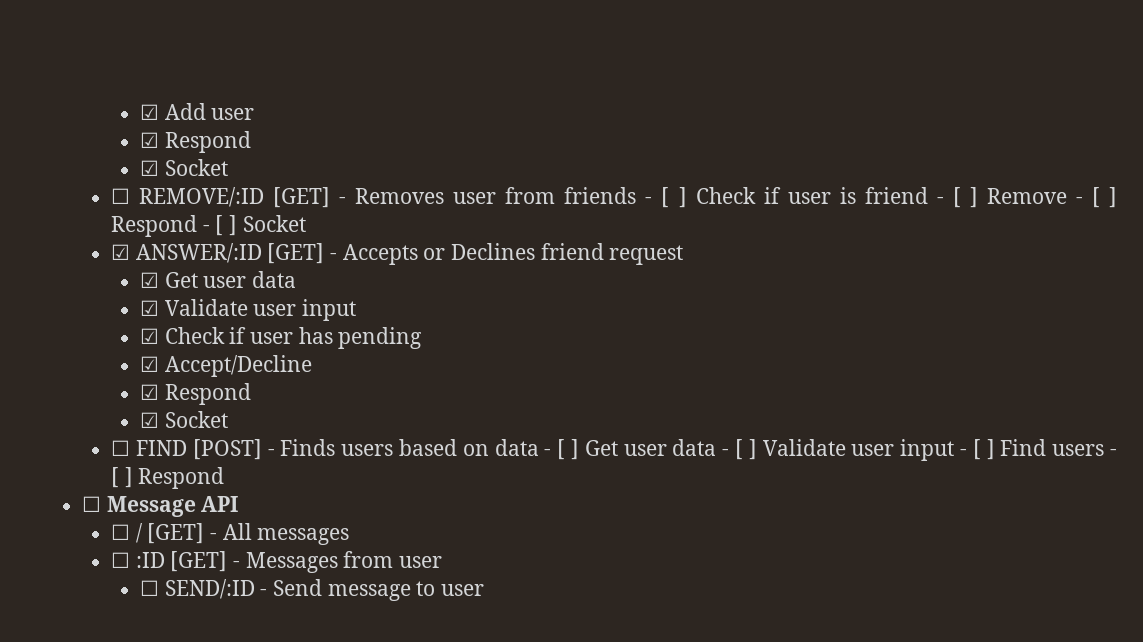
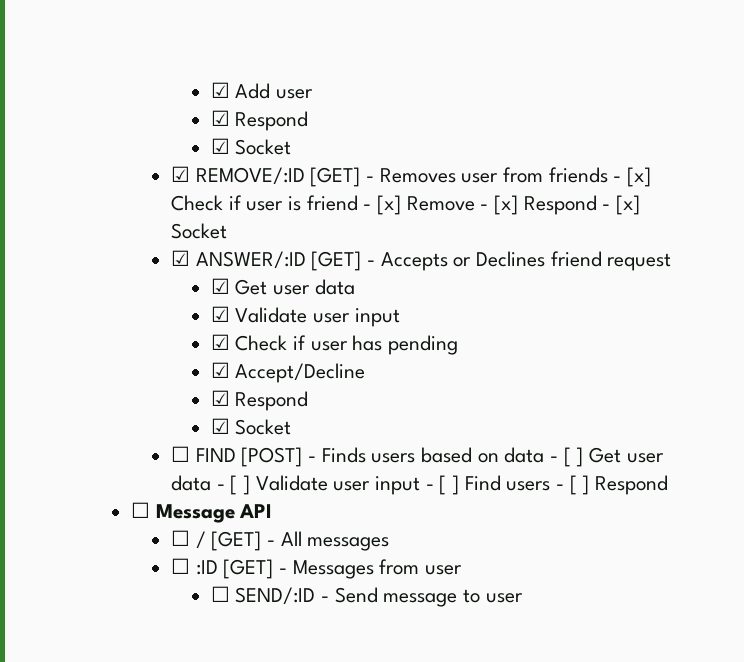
[111,188,131,204] ☐ -> [170,166,190,182] ☑
[661,187,687,208] [ ] -> [626,167,651,187] [x]
[952,187,1117,208] [111,215,238,237] [ ] Remove - [ ] Respond - [ ] -> [376,195,640,215] [x] Remove - [x] Respond - [x]

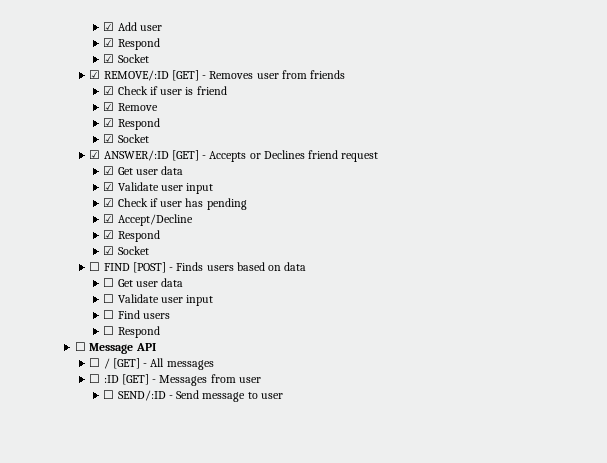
[613,167,651,187] - [x] -> [103,86,115,95] // ☑
[363,195,401,215] - [x] -> [103,102,115,111] // ☑
[480,195,640,215] - [x] Respond - [x] -> [103,118,160,130] [103,134,115,143] // ☑ Respond // ☑
[549,447,664,467] [170,475,459,495] - [ ] Get user data - [ ] Validate user input - [ ] -> [103,278,184,287] [103,294,214,306] [103,310,115,319] // ☐ Get user data // ☐ Validate user input // ☐
[555,475,590,495] - [ ] -> [103,326,115,335] // ☐

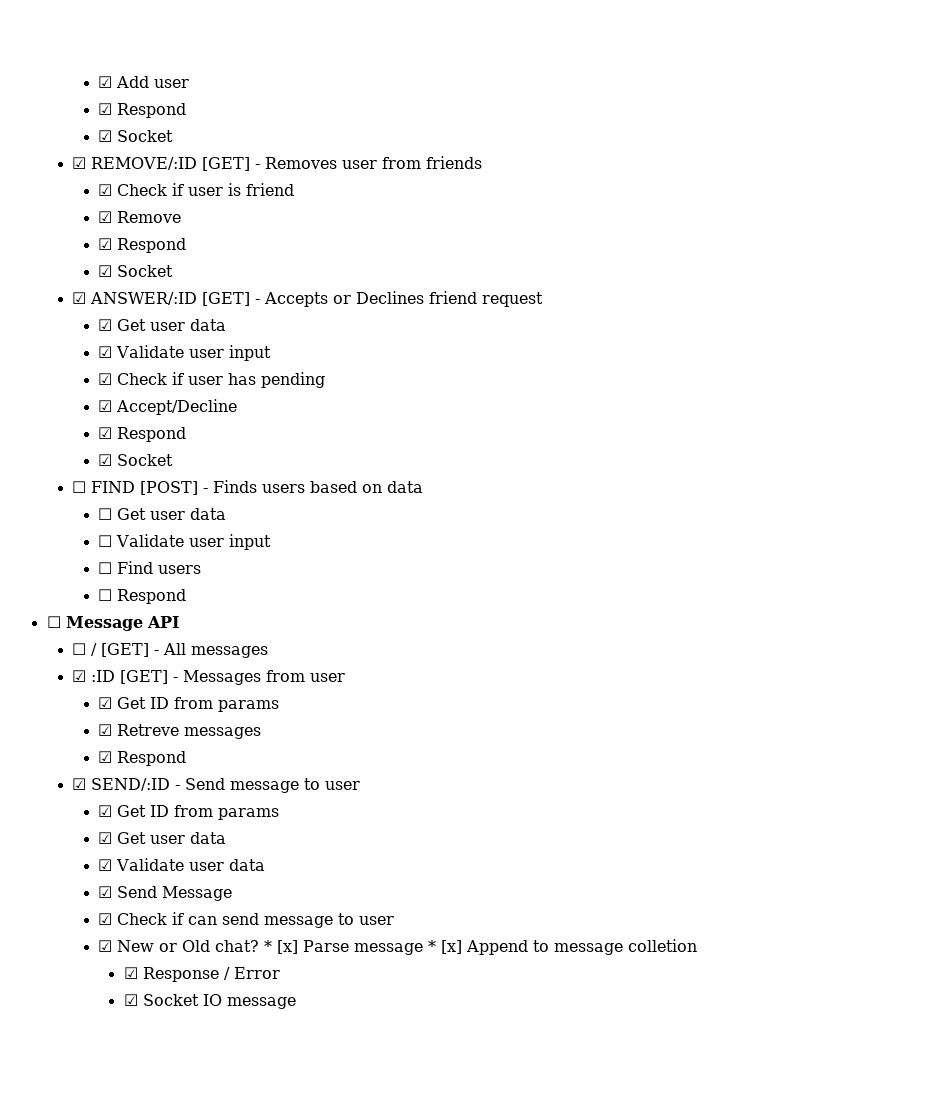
[89,374,101,383] ☐ -> [72,670,87,682] ☑
[103,390,115,399] ☐ -> [98,697,280,712] [98,724,262,739] [98,751,187,766] [72,778,87,790] ☑ Get ID from params // ☑ Retreve messages // ☑ Respond // ☑
(283, 396) none -> [98,805,280,820] [98,832,227,844] [98,858,266,871] [98,886,233,901] [98,912,395,928] [98,939,698,955] [123,967,280,982] [123,994,296,1009] // ☑ Get ID from params // ☑ Get user data // ☑ Validate user data // ☑ Send Message // ☑ Check if can send message to user // ☑ New or Old chat? * [x] Parse message * [x] Append to message colletion // ☑ Response / Error // ☑ Socket IO message

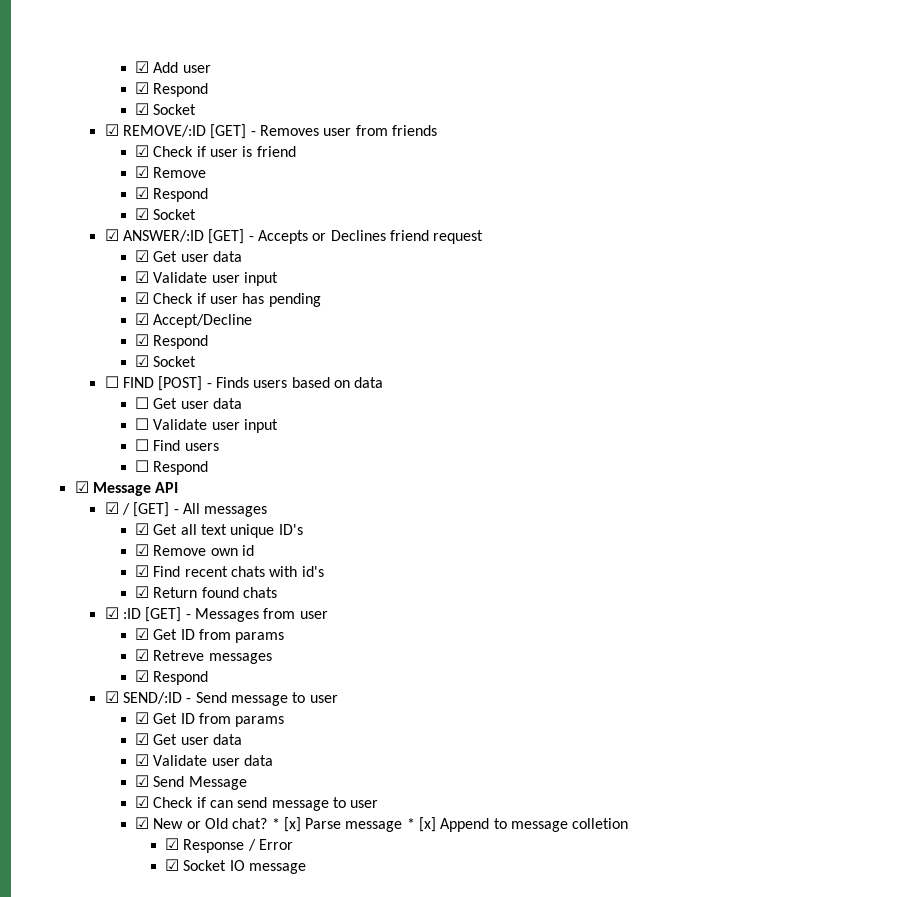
[46,616,61,628] ☐ -> [74,481,89,493] ☑
[72,643,87,655] ☐ -> [104,502,119,514] ☑
(269, 652) none -> [134,523,303,538] [134,544,254,556] [134,565,324,577] [134,586,277,598] // ☑ Get all text unique ID's // ☑ Remove own id // ☑ Find recent chats with id's // ☑ Return found chats

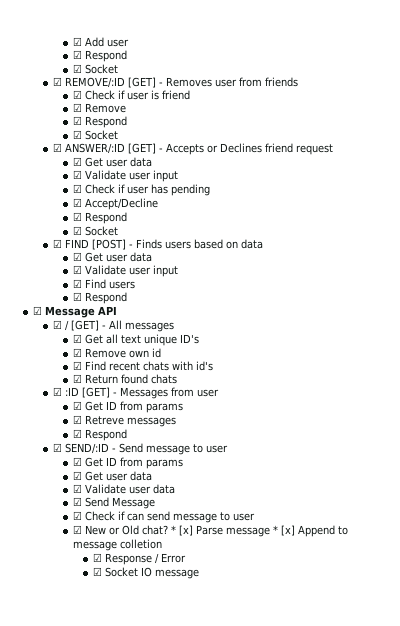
[104,376,119,388] ☐ -> [52,239,62,248] ☑
[134,397,242,409] [134,418,278,433] [134,439,149,451] ☐ Get user data // ☐ Validate user input // ☐ -> [72,252,152,262] [72,265,178,277] [72,279,82,288] ☑ Get user data // ☑ Validate user input // ☑
[134,460,149,472] ☐ -> [72,292,82,301] ☑

